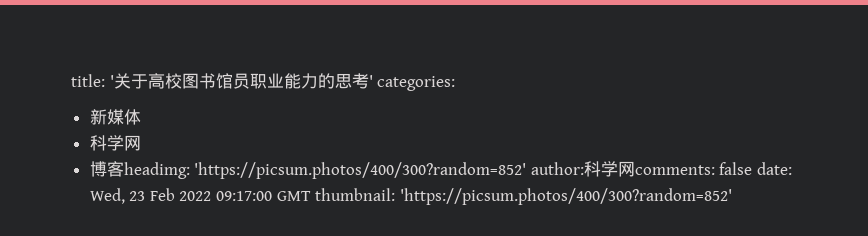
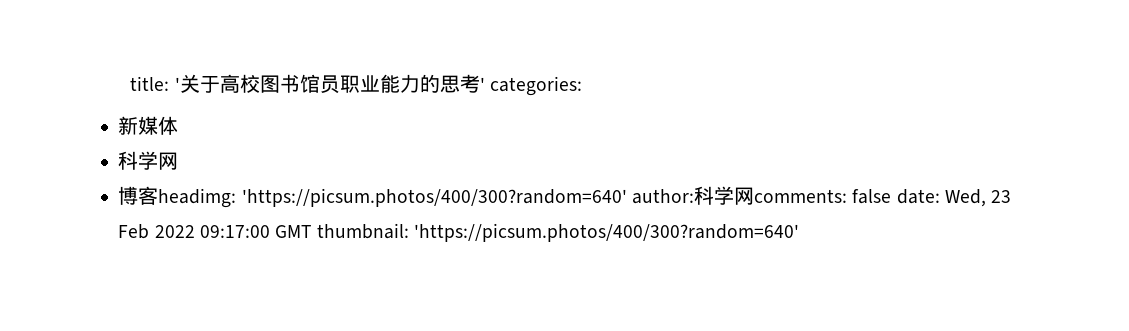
[194,162,527,179] 'https://picsum.photos/400/300?random=852' -> [241,188,627,207] 'https://picsum.photos/400/300?random=640'
[399,188,732,205] 'https://picsum.photos/400/300?random=852' -> [413,223,799,242] 'https://picsum.photos/400/300?random=640'

